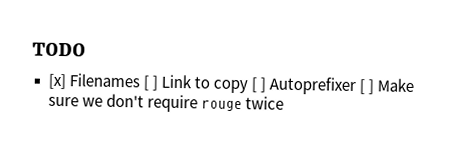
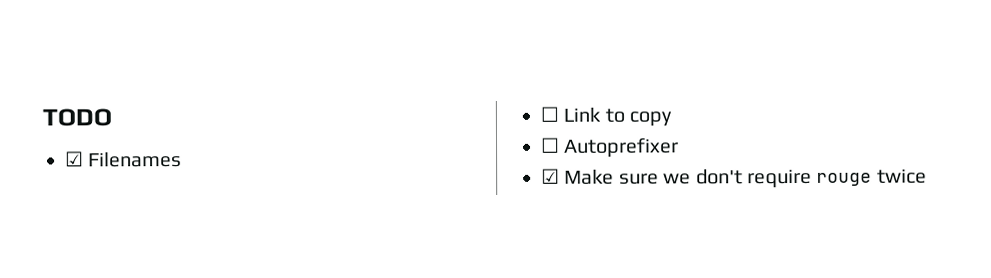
[47,73,66,90] [x] -> [65,151,84,167] ☑
[142,75,158,91] [ ] -> [540,106,559,122] // ☐
[250,77,266,93] [ ] -> [540,137,560,153] // ☐
[359,79,375,95] [ ] -> [541,168,560,184] // ☑

